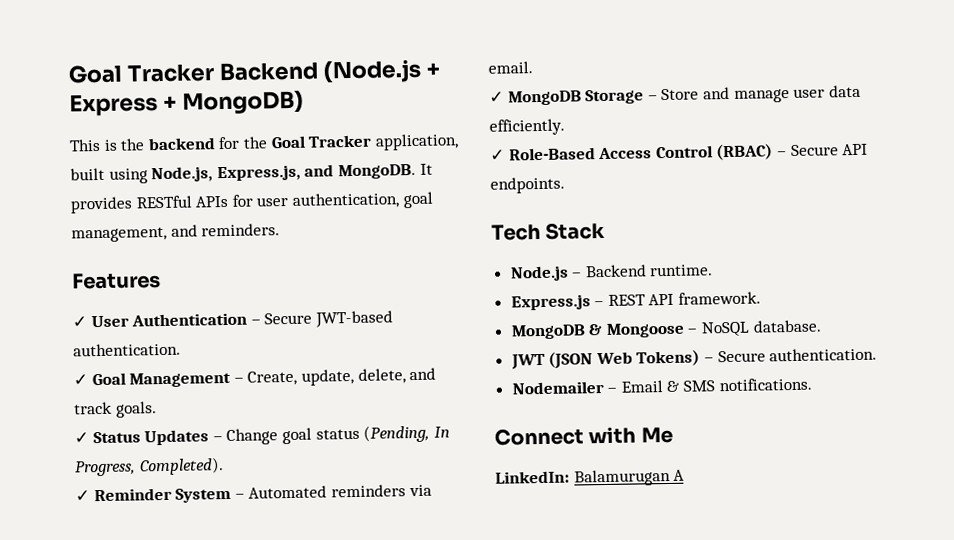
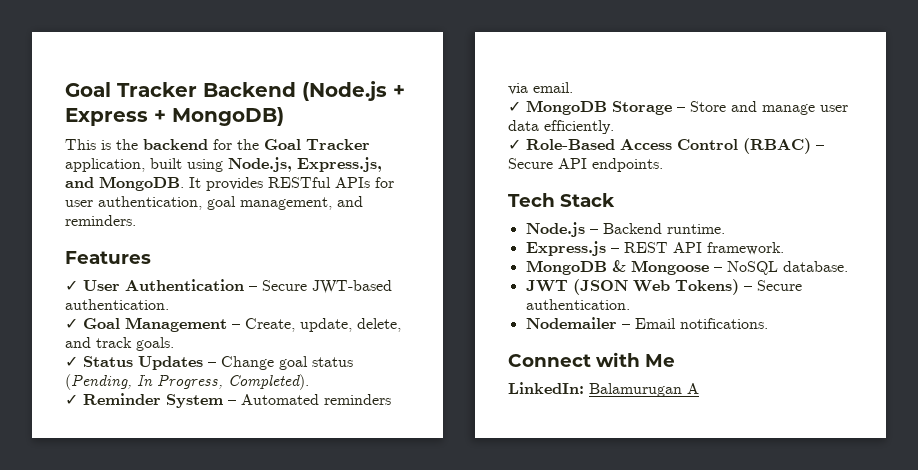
[666,380,716,392] & SMS -> (676, 323) none

